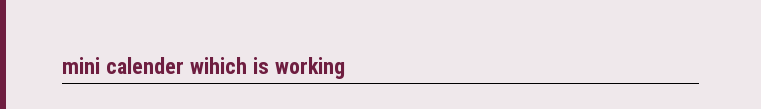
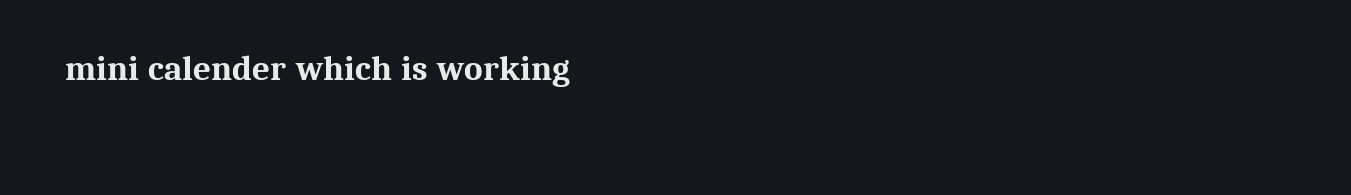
[189,57,247,74] wihich -> [294,55,392,80] which

